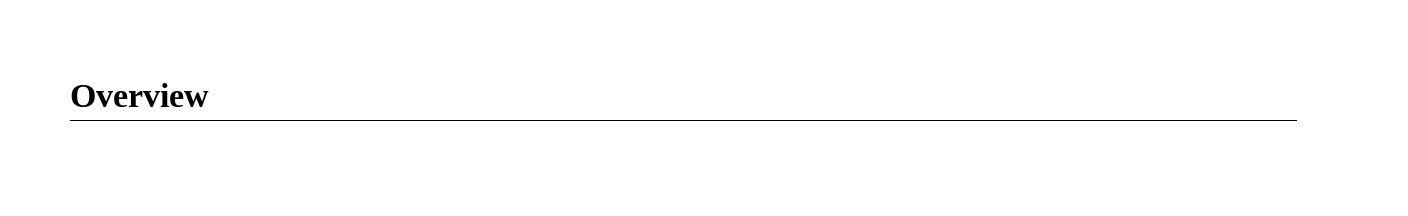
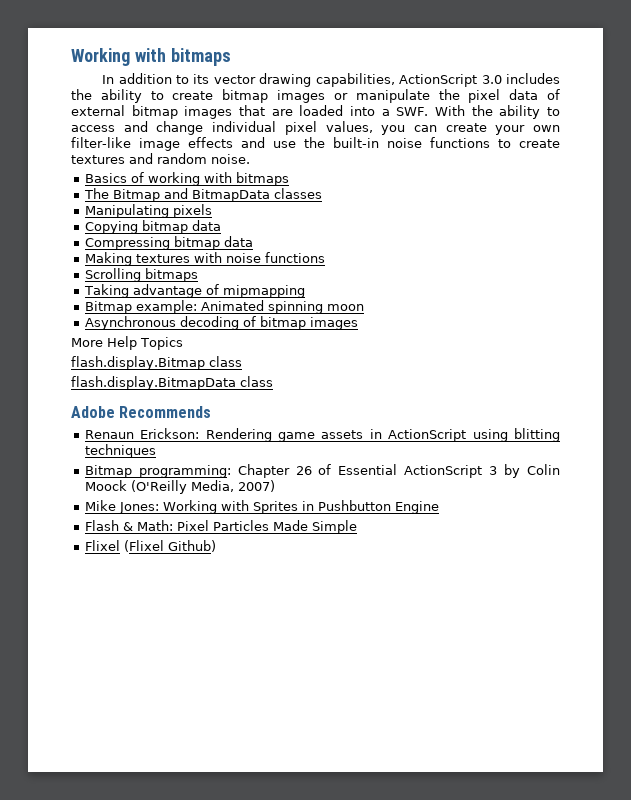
[70,83,209,107] Overview -> [71,48,231,66] [102,73,560,87] [71,89,560,103] [71,105,560,119] [71,121,560,135] [71,137,560,151] [71,153,250,164] [84,172,289,186] [83,188,322,202] [84,204,212,218] [84,220,221,234] [84,236,253,250] [84,252,325,266] [84,268,198,282] [83,284,305,298] [84,300,364,314] [84,316,358,330] [71,336,183,350] [71,356,242,370] [71,376,273,390] [71,406,212,418] [84,428,560,442] [84,444,156,458] [84,464,560,478] [84,480,275,494] [84,500,439,514] [84,520,357,534] [84,540,216,552] Working with bitmaps // In addition to its vector drawing capabilities, ActionScript 3.0 includes the ability to create bitmap images or manipulate the pixel data of external bitmap images that are loaded into a SWF. With the ability to access and change individual pixel values, you can create your own filter-like image effects and use the built-in noise functions to create textures and random noise. // Basics of working with bitmaps // The Bitmap and BitmapData classes // Manipulating pixels // Copying bitmap data // Compressing bitmap data // Making textures with noise functions // Scrolling bitmaps // Taking advantage of mipmapping // Bitmap example: Animated spinning moon // Asynchronous decoding of bitmap images // More Help Topics // flash.display.Bitmap class // flash.display.BitmapData class // Adobe Recommends // Renaun Erickson: Rendering game assets in ActionScript using blitting techniques // Bitmap programming: Chapter 26 of Essential ActionScript 3 by Colin Moock (O'Reilly Media, 2007) // Mike Jones: Working with Sprites in Pushbutton Engine // Flash & Math: Pixel Particles Made Simple // Flixel (Flixel Github)

